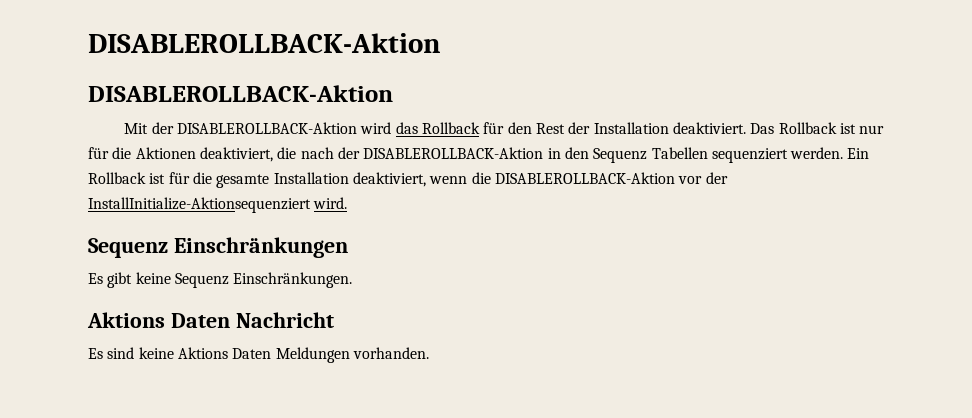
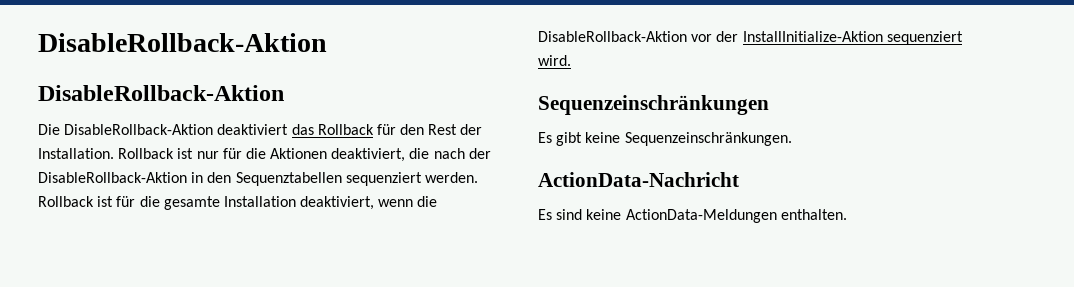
[88,33,441,53] [88,85,393,102] [124,122,392,134] DISABLEROLLBACK-Aktion // DISABLEROLLBACK-Aktion // Mit der DISABLEROLLBACK-Aktion wird -> [38,33,327,52] [38,85,284,101] [38,124,289,135] DisableRollback-Aktion // DisableRollback-Aktion // Die DisableRollback-Aktion deaktiviert
[593,122,775,134] Installation deaktiviert. Das -> [38,148,114,159] Installation.
[363,147,544,159] DISABLEROLLBACK-Aktion -> [38,172,187,183] DisableRollback-Aktion
[593,147,708,163] Sequenz Tabellen -> [235,172,342,186] Sequenztabellen
[847,148,870,159] Ein -> (478, 177) none
[494,172,675,184] DISABLEROLLBACK-Aktion -> [538,31,687,42] DisableRollback-Aktion
[88,197,311,213] InstallInitialize-Aktionsequenziert -> [742,31,963,45] InstallInitialize-Aktion sequenziert
[88,237,348,258] Sequenz Einschränkungen -> [538,95,769,115] Sequenzeinschränkungen
[174,272,353,288] [87,312,334,328] Sequenz Einschränkungen. // Aktions Daten Nachricht -> [624,132,792,146] [538,172,739,187] Sequenzeinschränkungen. // ActionData-Nachricht
[177,347,429,363] Aktions Daten Meldungen vorhanden. -> [625,209,847,223] ActionData-Meldungen enthalten.

